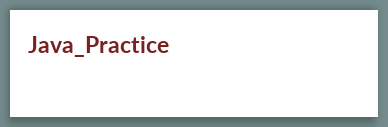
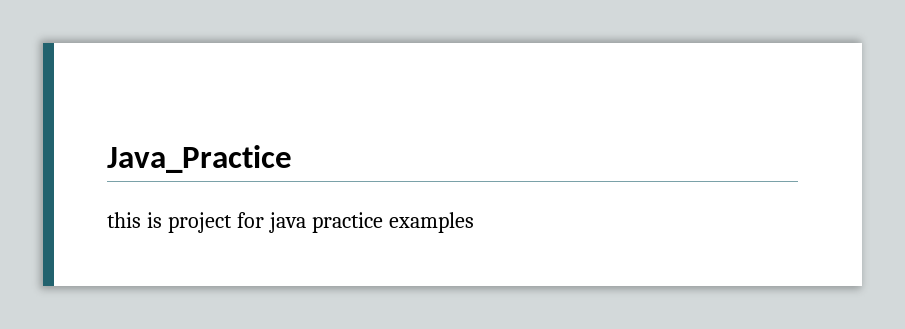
(169, 46) none -> [107,212,474,233] // this is project for java practice examples

